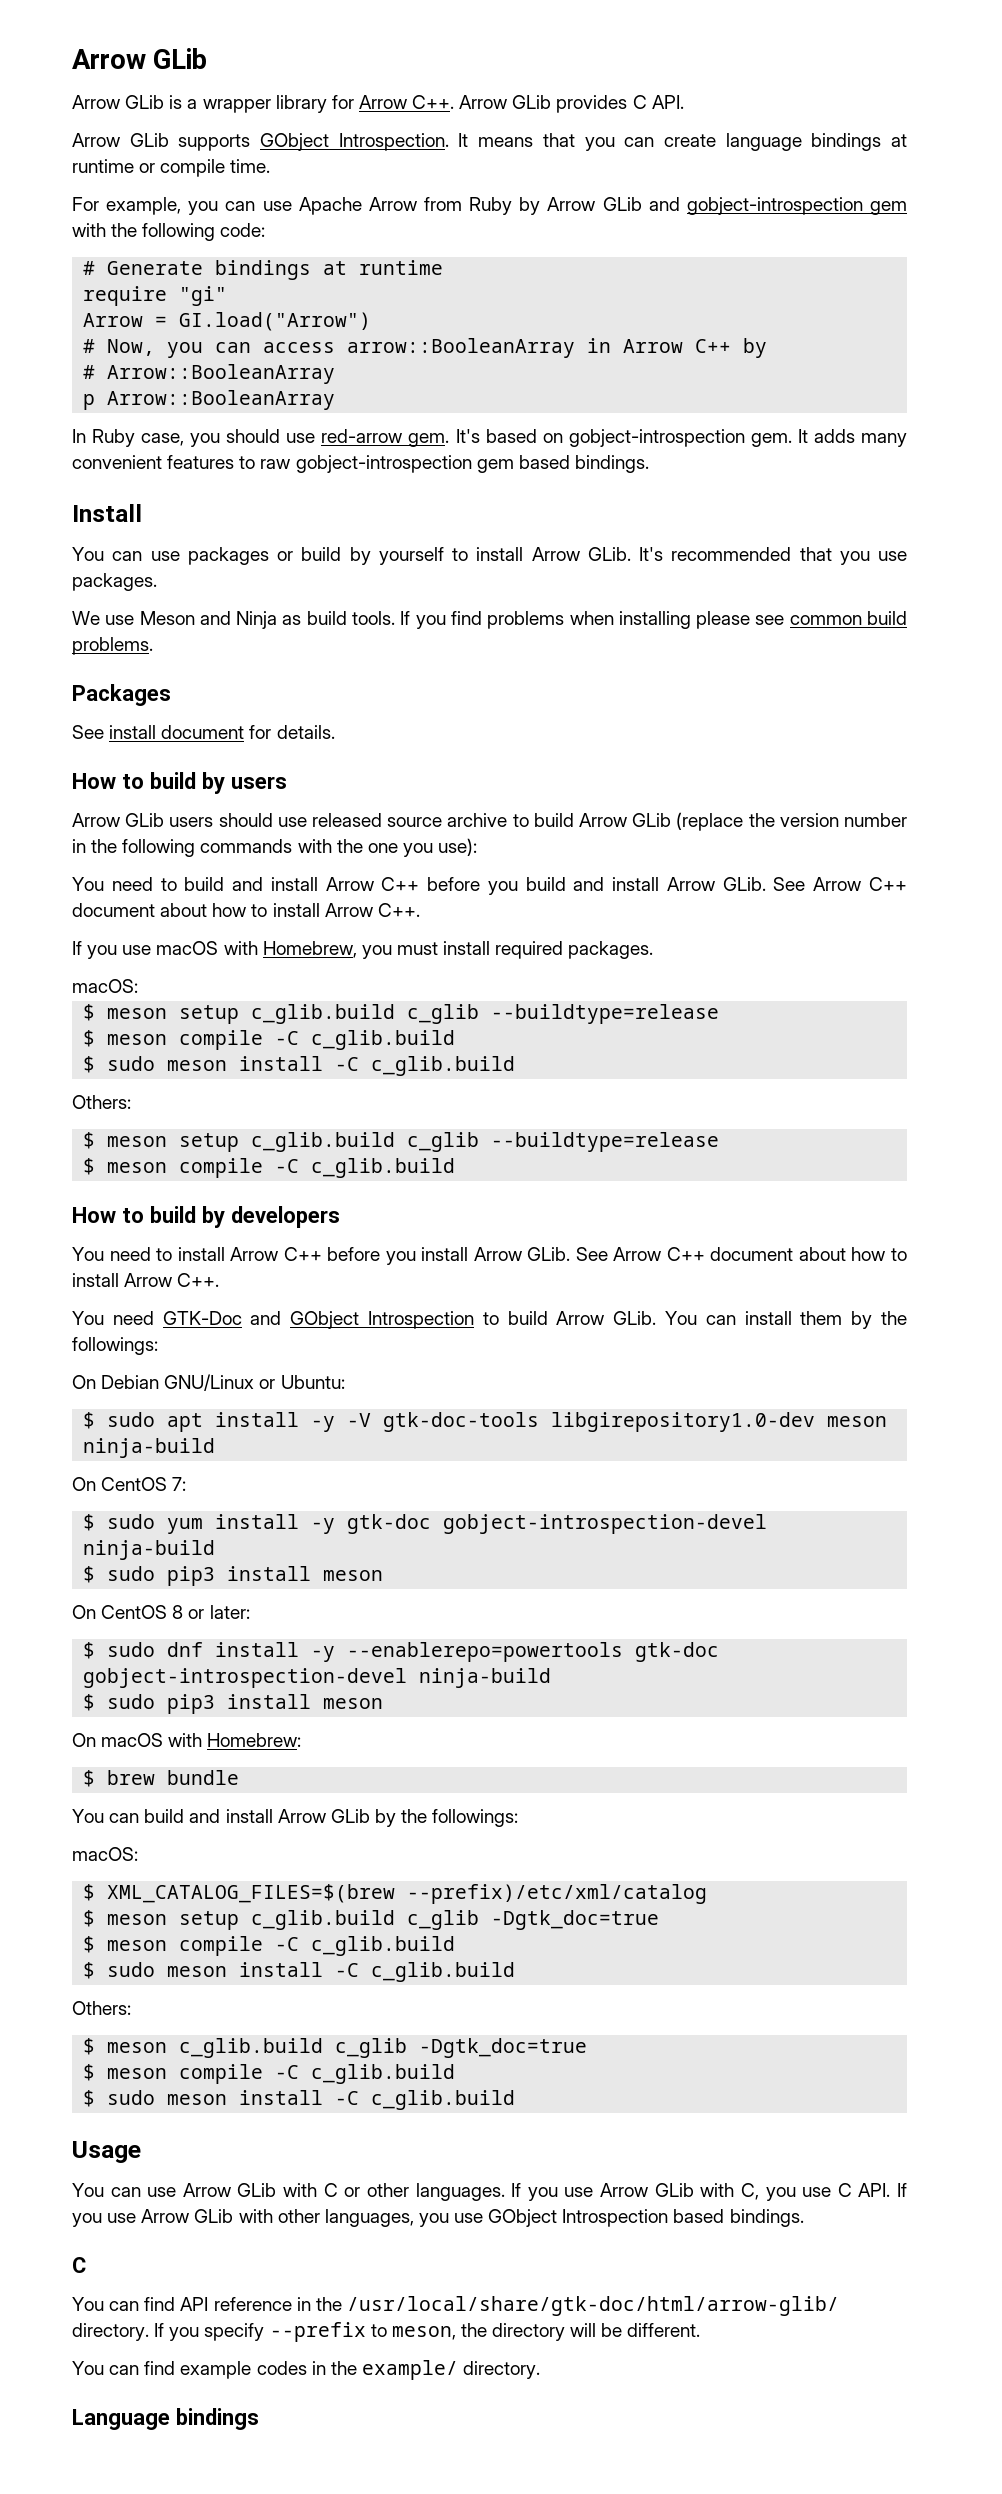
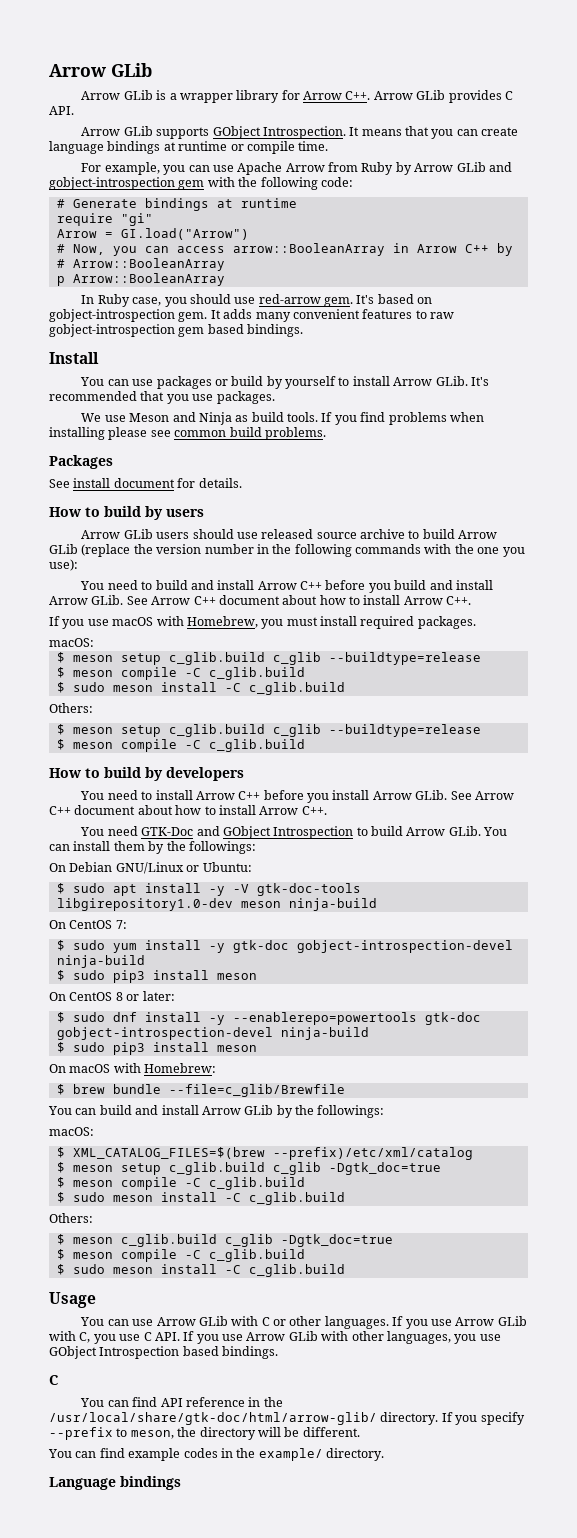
(240, 1777) none -> [168,1084,345,1097] --file=c_glib/Brewfile

